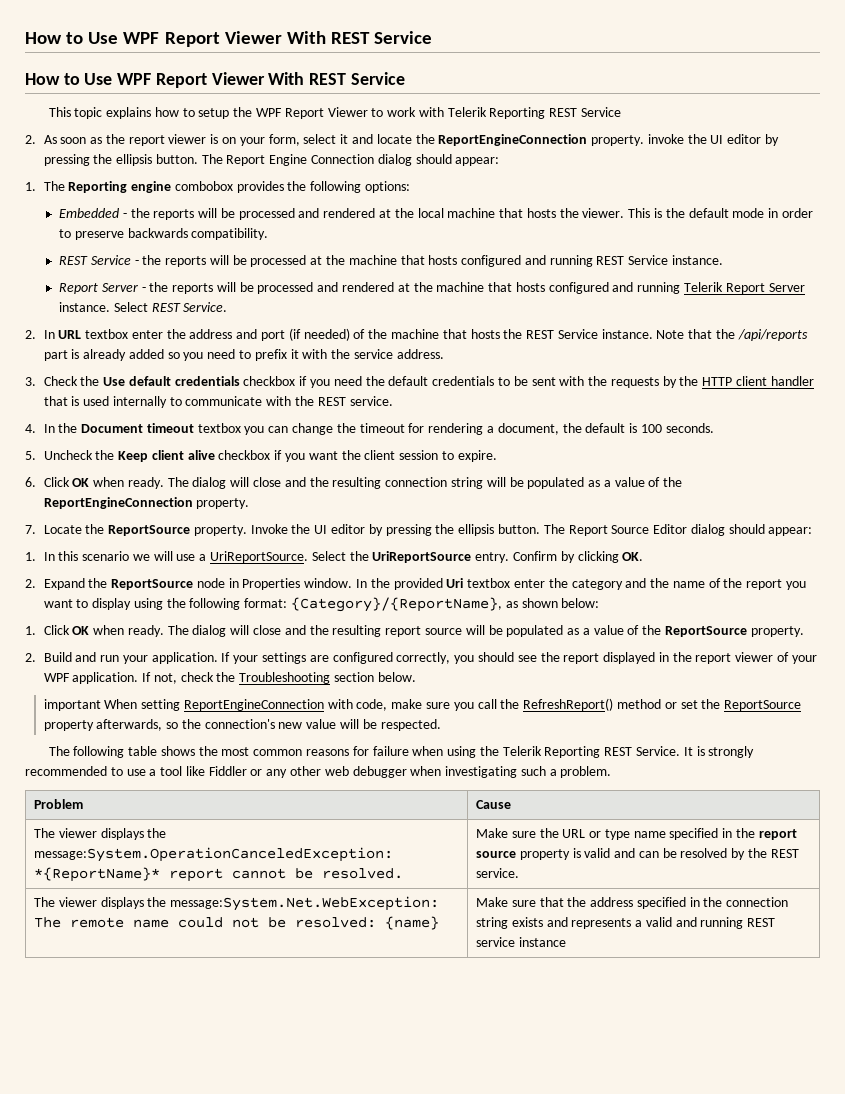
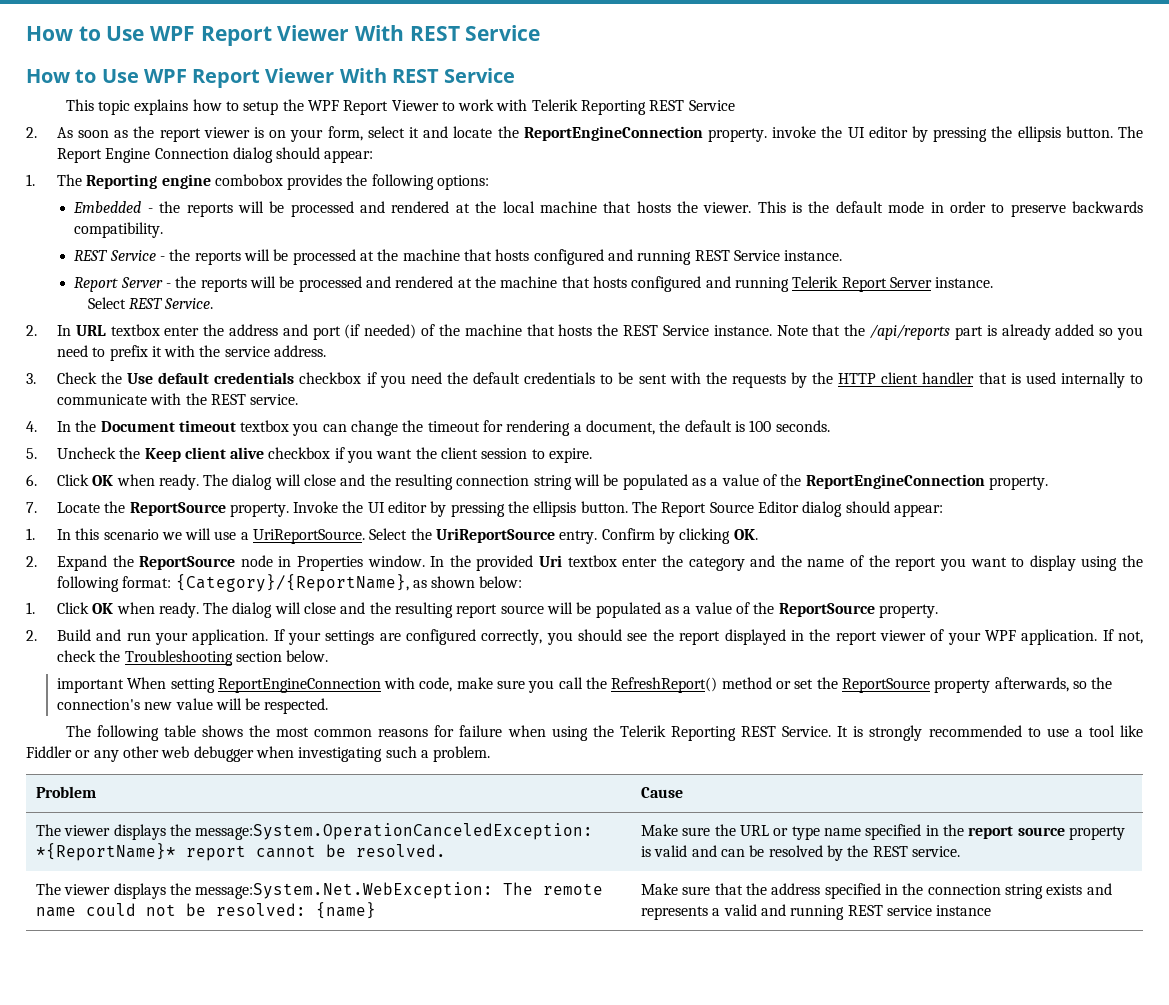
(110, 307) none -> (994, 282) //

